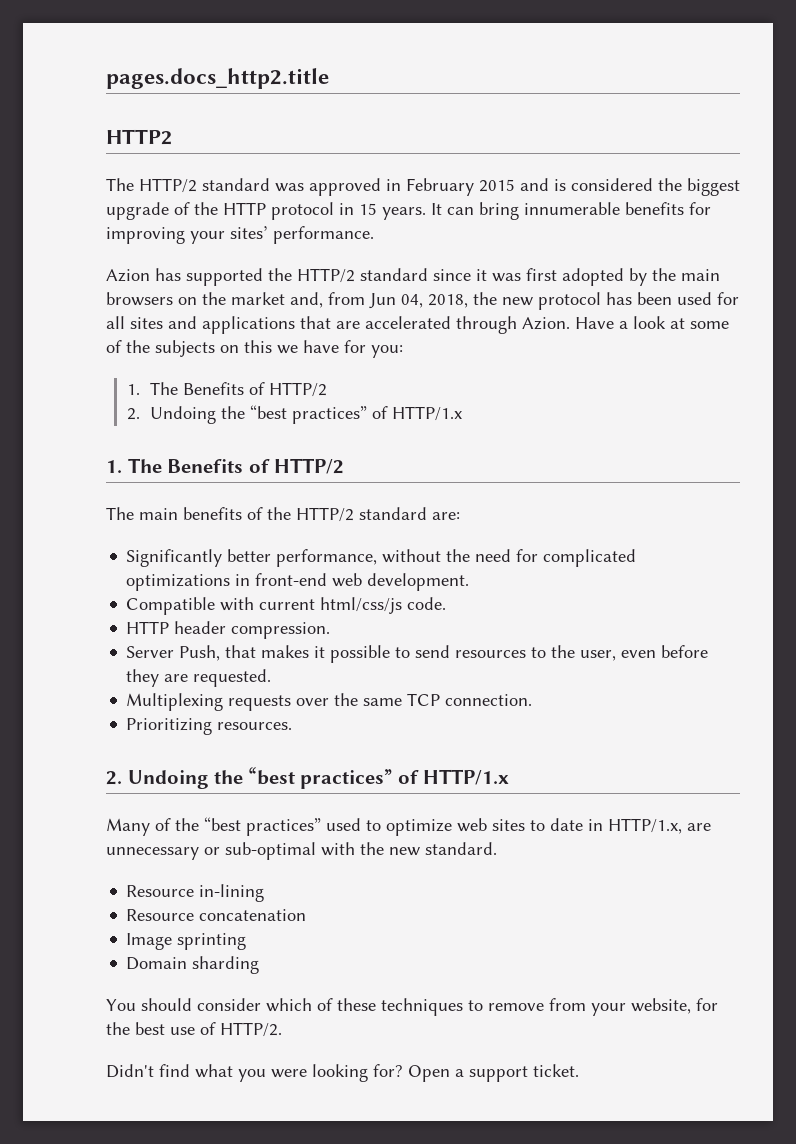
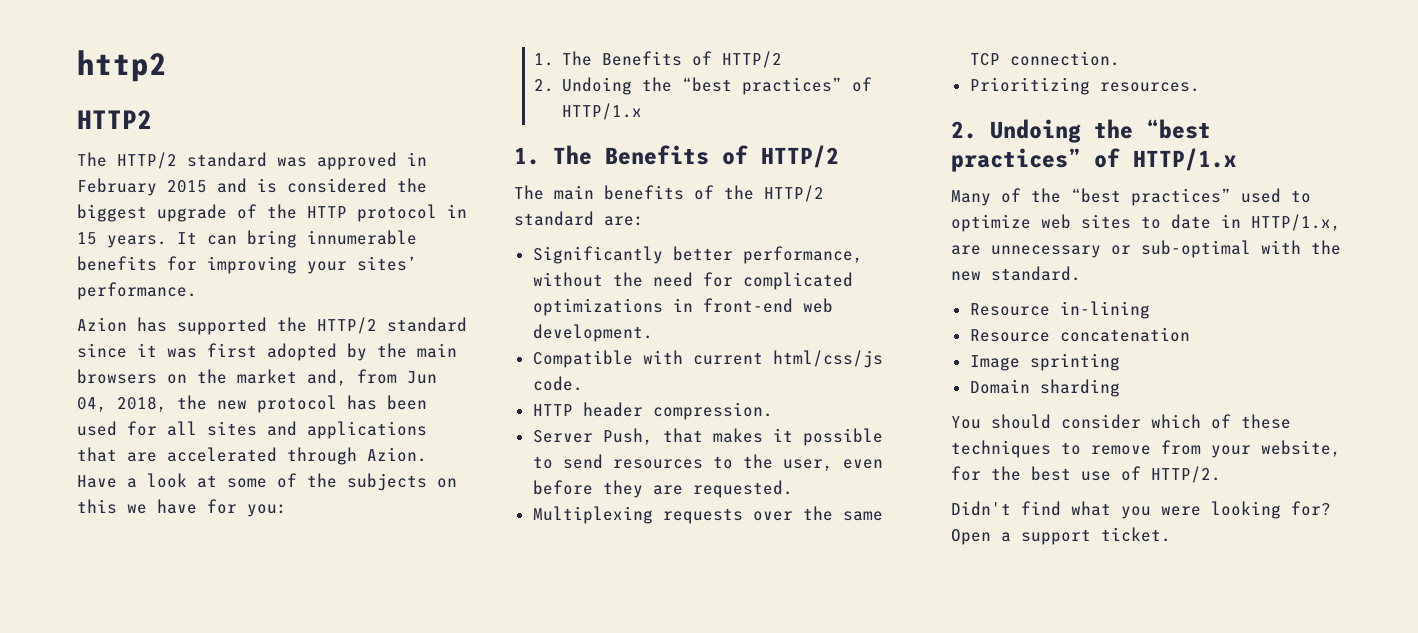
[106,68,329,89] pages.docs_http2.title -> [77,50,167,82] http2

